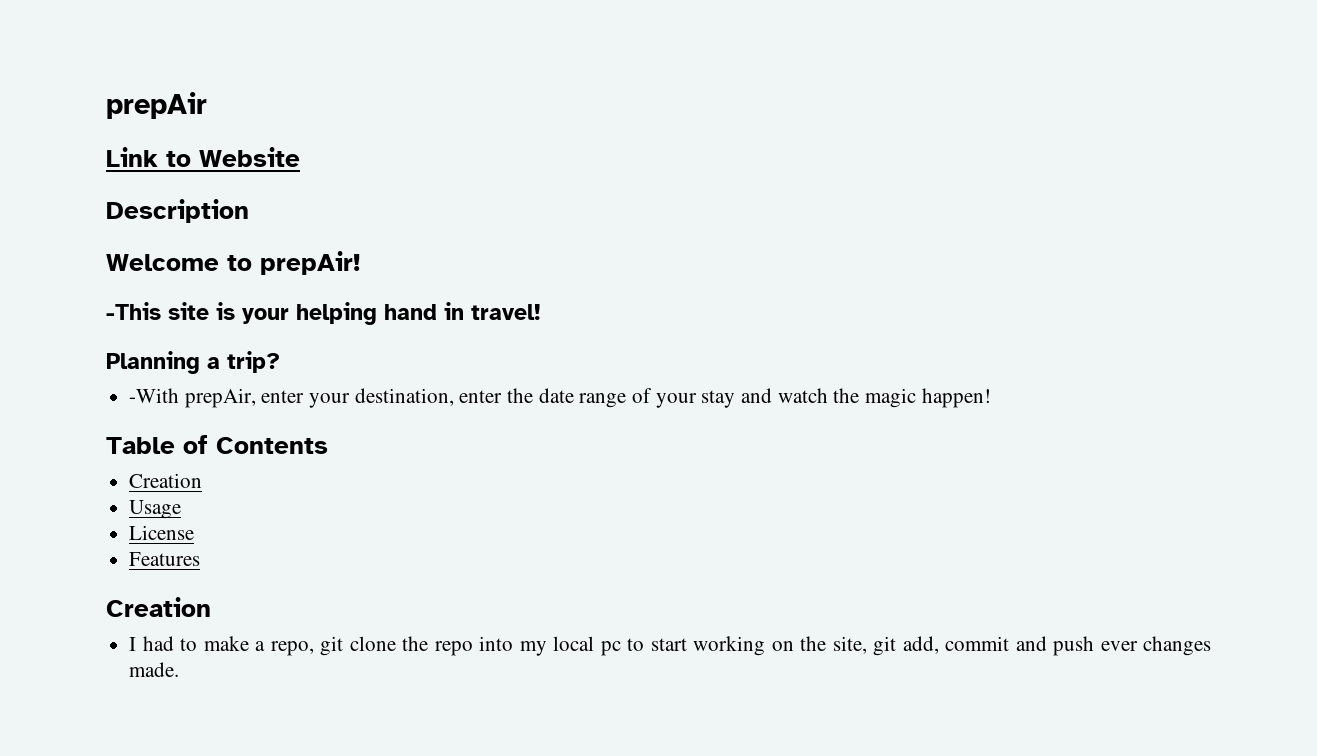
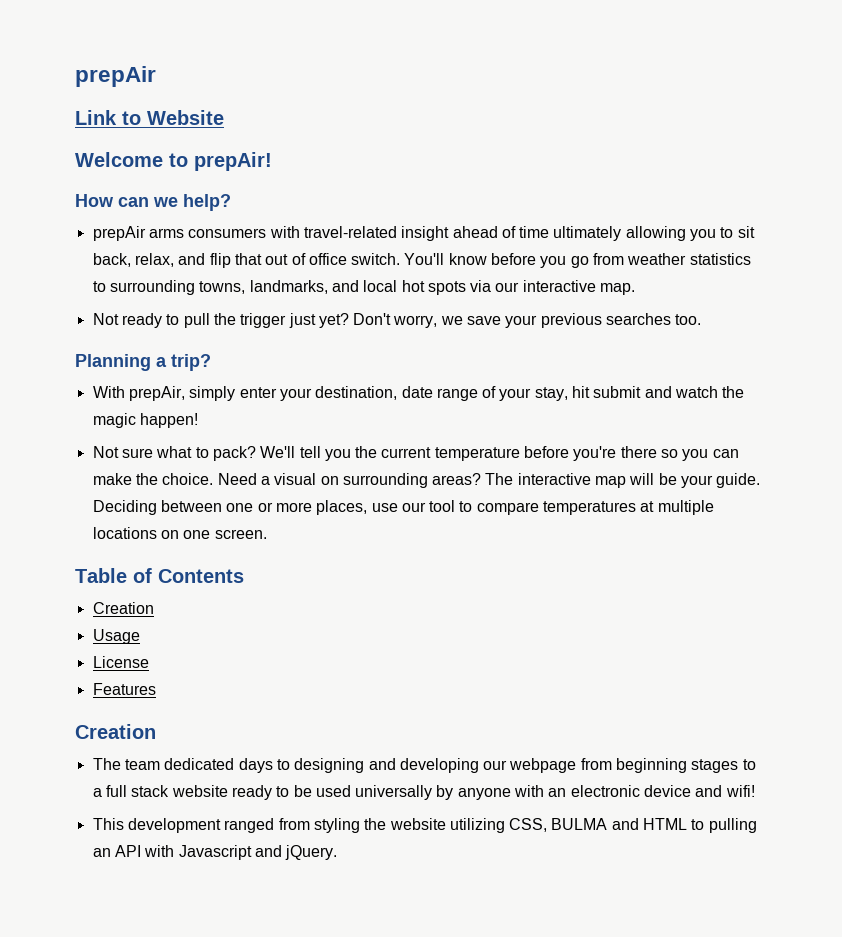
[106,199,249,223] // Description -> (224, 117) none
[106,302,541,325] -This site is your helping hand in travel! -> [75,194,231,211] [92,226,755,241] [92,253,751,268] [92,280,636,295] [92,313,702,328] How can we help? // prepAir arms consumers with travel-related insight ahead of time ultimately allowing you to sit back, relax, and flip that out of office switch. You'll know before you go from weather statistics to surrounding towns, landmarks, and local hot spots via our interactive map. // Not ready to pull the trigger just yet? Don't worry, we save your previous searches too.
[129,388,256,408] -With prepAir, -> [92,386,236,401] With prepAir, simply
[459,388,534,403] enter the -> (398, 393) none
[701,390,736,408] stay -> [534,386,642,401] stay, hit submit
(991, 398) none -> [92,446,739,461] [92,473,761,488] [92,500,714,515] [92,527,267,539] // Not sure what to pack? We'll tell you the current temperature before you're there so you can make the choice. Need a visual on surrounding areas? The interactive map will be your guide. Deciding between one or more places, use our tool to compare temperatures at multiple locations on one screen.
[129,636,1212,656] [129,662,180,677] I had to make a repo, git clone the repo into my local pc to start working on the site, git add, commit and push ever changes made. -> [92,758,756,773] [92,785,755,800] [92,818,757,833] [92,845,338,860] The team dedicated days to designing and developing our webpage from beginning stages to a full stack website ready to be used universally by anyone with an electronic device and wifi! // This development ranged from styling the website utilizing CSS, BULMA and HTML to pulling an API with Javascript and jQuery.

